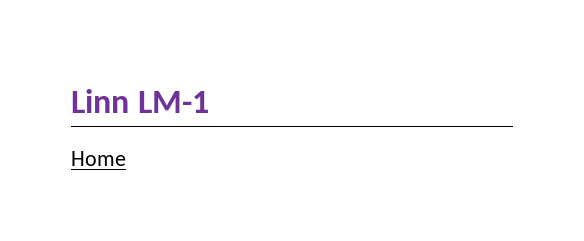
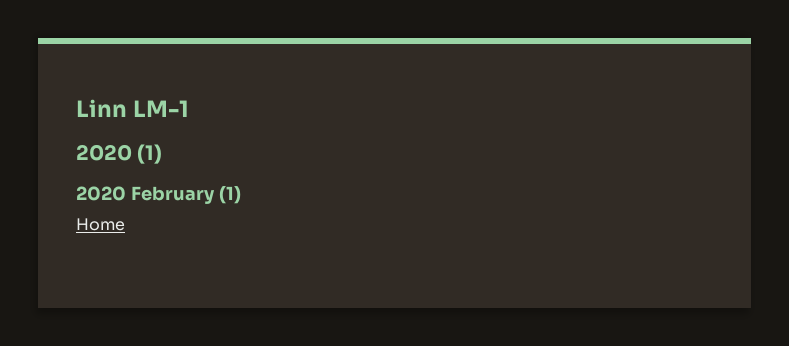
(210, 102) none -> [76,144,163,164] [76,186,241,204] // 2020 (1) // 2020 February (1)

